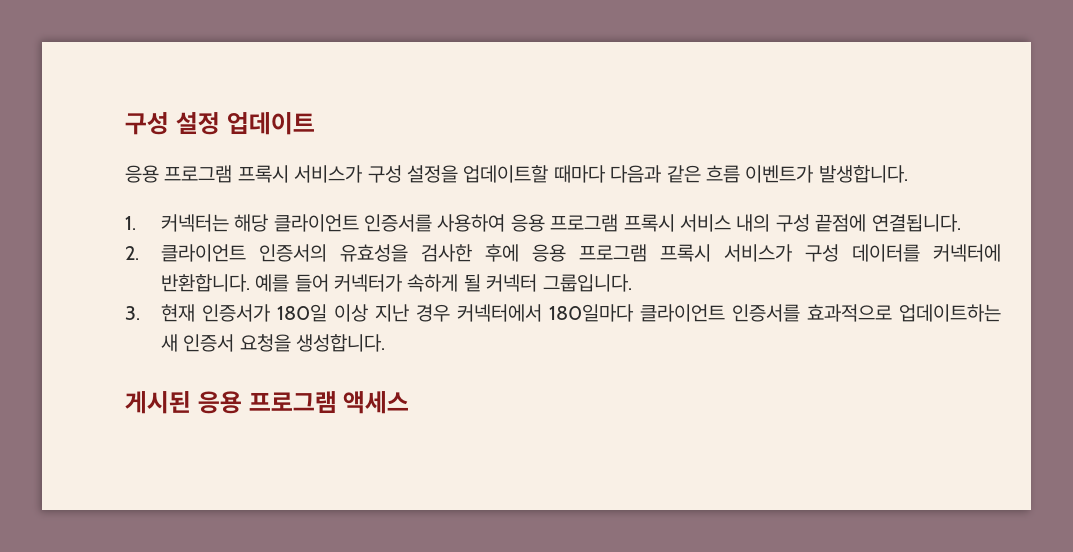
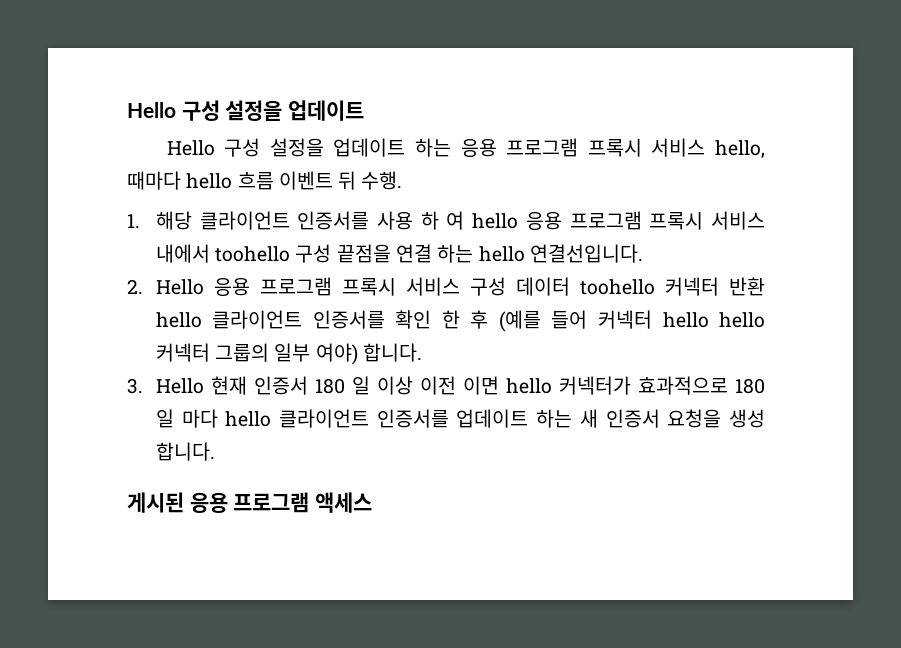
[125,112,315,135] [125,165,908,183] [125,214,961,232] [125,244,1001,262] [160,274,632,292] [125,304,1001,322] 구성 설정 업데이트 // 응용 프로그램 프록시 서비스가 구성 설정을 업데이트할 때마다 다음과 같은 흐름 이벤트가 발생합니다. // 1. 커넥터는 해당 클라이언트 인증서를 사용하여 응용 프로그램 프록시 서비스 내의 구성 끝점에 연결됩니다. // 2. 클라이언트 인증서의 유효성을 검사한 후에 응용 프로그램 프록시 서비스가 구성 데이터를 커넥터에 반환합니다. 예를 들어 커넥터가 속하게 될 커넥터 그룹입니다. // 3. 현재 인증서가 180일 이상 지난 경우 커넥터에서 180일마다 클라이언트 인증서를 효과적으로 업데이트하는 -> [127,100,365,121] [166,138,765,158] [127,171,403,190] [127,211,765,230] [155,244,643,263] [127,277,766,296] [155,310,765,332] [155,343,422,365] [127,376,765,395] [155,409,573,428] Hello 구성 설정을 업데이트 // Hello 구성 설정을 업데이트 하는 응용 프로그램 프록시 서비스 hello, 때마다 hello 흐름 이벤트 뒤 수행. // 1. 해당 클라이언트 인증서를 사용 하 여 hello 응용 프로그램 프록시 서비스 내에서 toohello 구성 끝점을 연결 하는 hello 연결선입니다. // 2. Hello 응용 프로그램 프록시 서비스 구성 데이터 toohello 커넥터 반환 hello 클라이언트 인증서를 확인 한 후 (예를 들어 커넥터 hello hello 커넥터 그룹의 일부 여야) 합니다. // 3. Hello 현재 인증서 180 일 이상 이전 이면 hello 커넥터가 효과적으로 180 일 마다 hello 클라이언트 인증서를 업데이트 하는
[295,334,385,352] 생성합니다. -> [729,409,765,428] [155,442,215,461] 생성 합니다.

